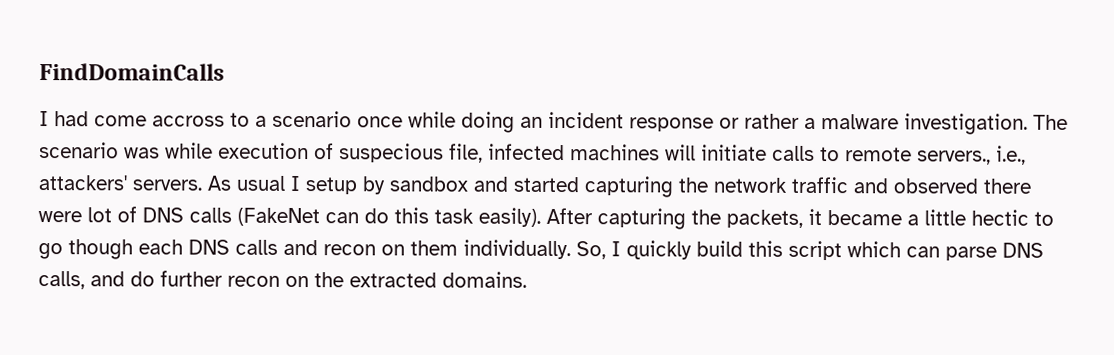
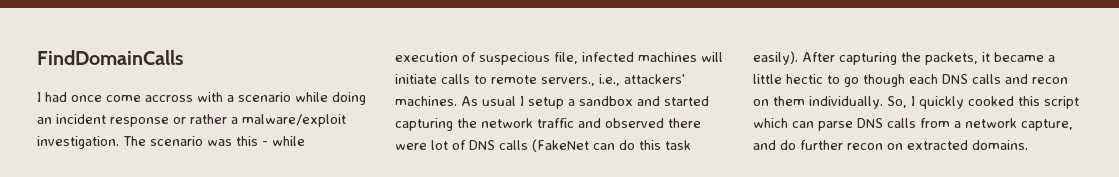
(89, 119) none -> [71,95,102,102] once
[230,112,250,127] to -> [197,92,223,102] with
[357,116,403,128] once -> (291, 97) none
[821,114,899,130] malware -> [242,114,346,127] malware/exploit
(160, 153) none -> [236,136,268,146] this -
[132,179,202,191] servers. -> [395,96,457,106] machines.
[362,176,386,195] by -> [568,99,575,106] a
[696,240,743,257] build -> [968,96,1014,106] cooked
[38,271,85,290] calls, -> [887,118,1073,131] calls from a network capture,
[314,272,344,288] the -> (903, 146) none

